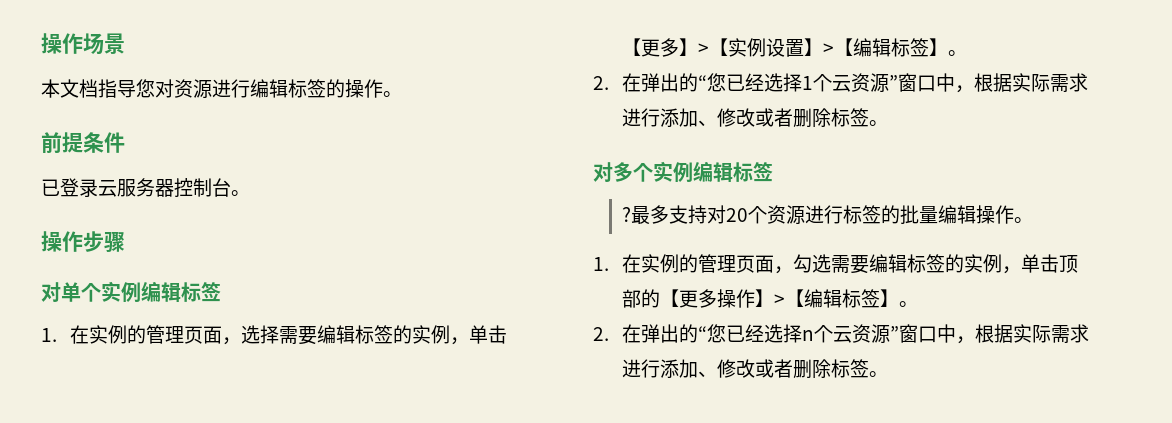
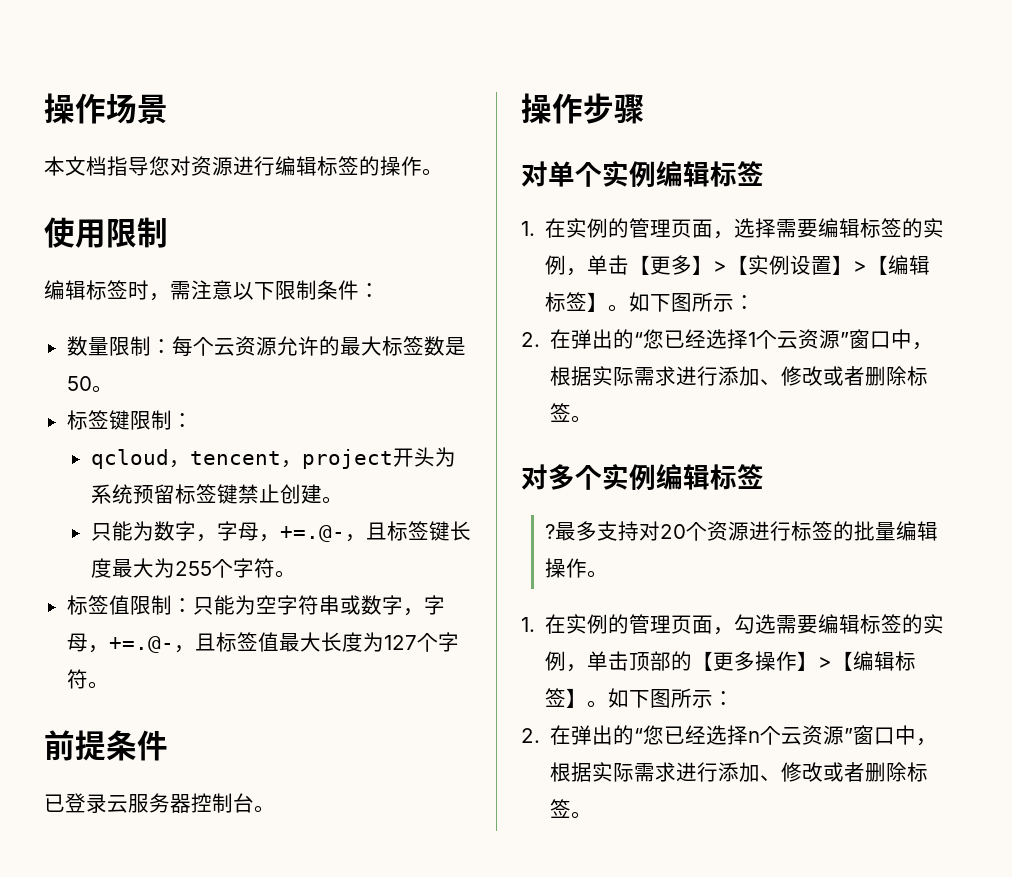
(402, 94) none -> [44,217,168,248] [44,280,380,301] [66,336,466,357] [66,376,113,393] [66,410,193,430] [90,447,456,469] [90,484,343,504] [90,521,471,542] [90,558,296,578] [66,595,445,616] [66,632,459,653] [66,669,109,689] // 使用限制 // 编辑标签时，需注意以下限制条件： // 数量限制：每个云资源允许的最大标签数是50。 // 标签键限制： // qcloud，tencent，project开头为系统预留标签键禁止创建。 // 只能为数字，字母，+=.@-，且标签键长度最大为255个字符。 // 标签值限制：只能为空字符串或数字，字母，+=.@-，且标签值最大长度为127个字符。
(968, 53) none -> [629,292,756,312] 如下图所示：
(919, 304) none -> [608,688,735,708] 如下图所示：

